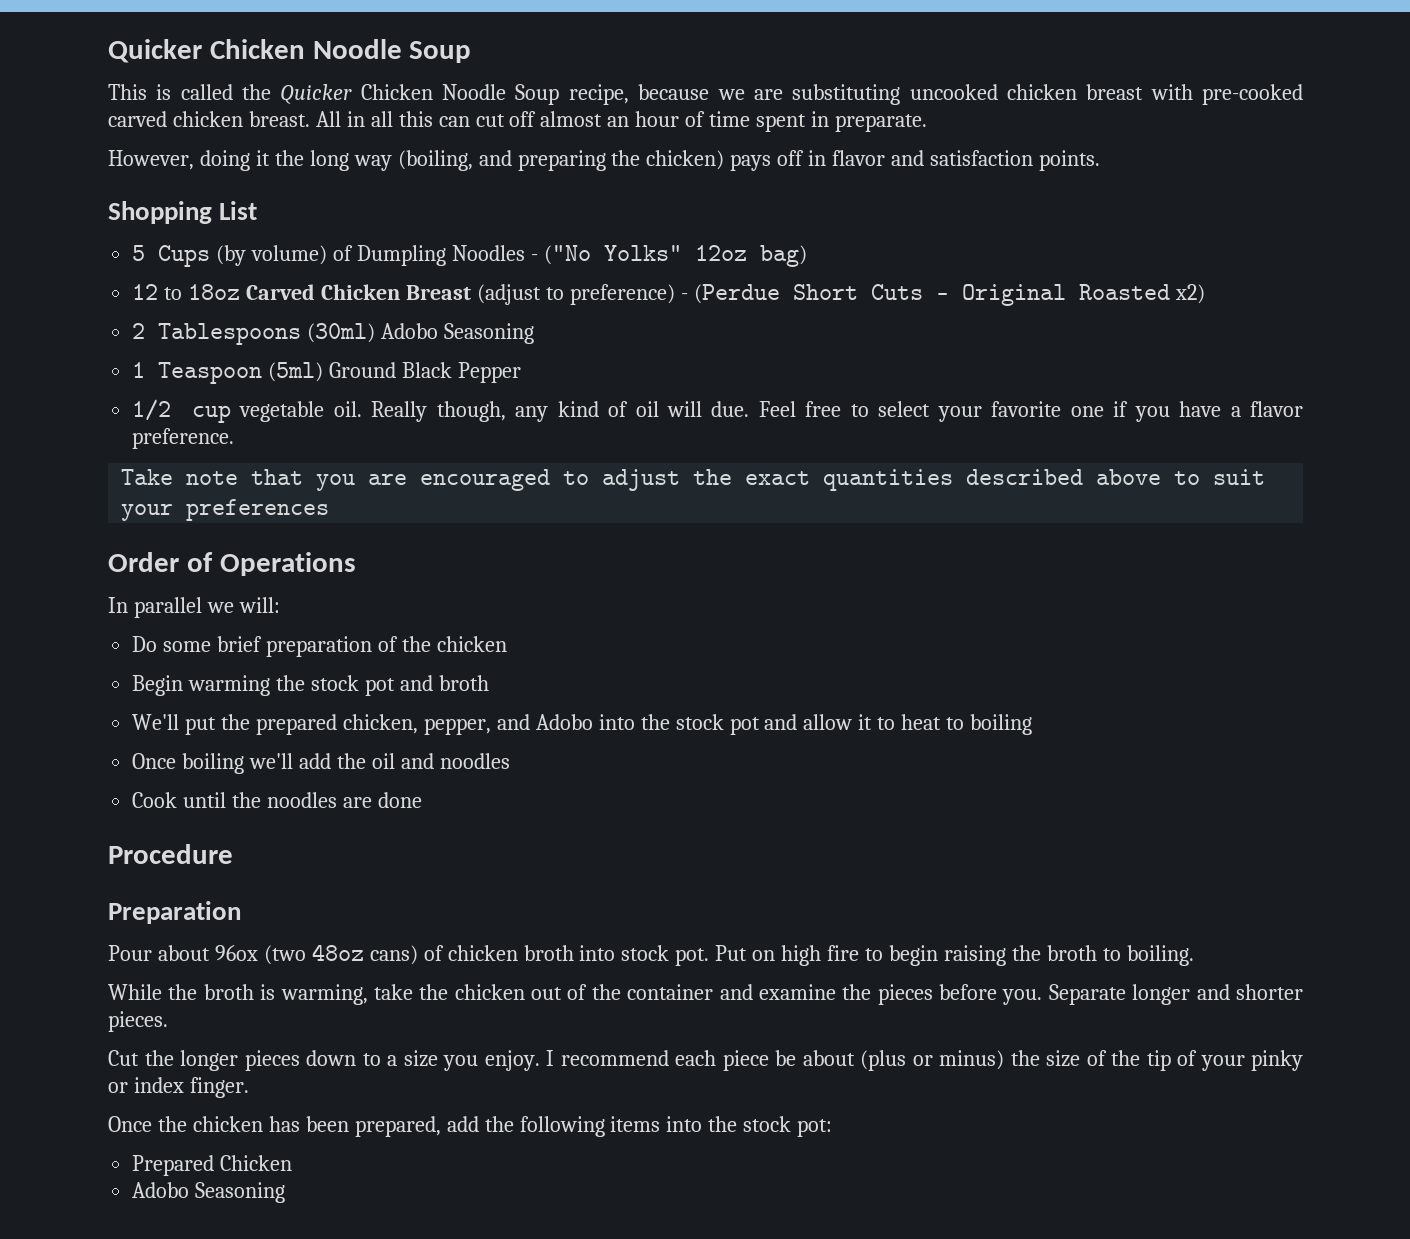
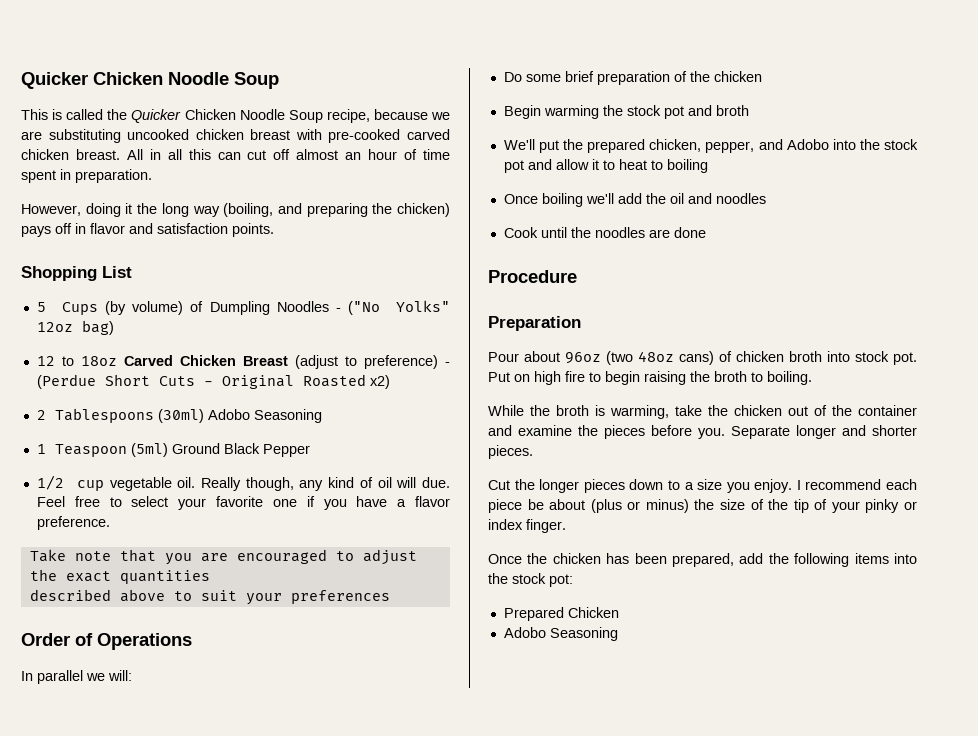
[834,114,927,132] preparate. -> [75,169,152,183] preparation.
(954, 480) none -> (210, 577) //
[214,945,258,961] 96ox -> [565,352,601,364] 96oz

